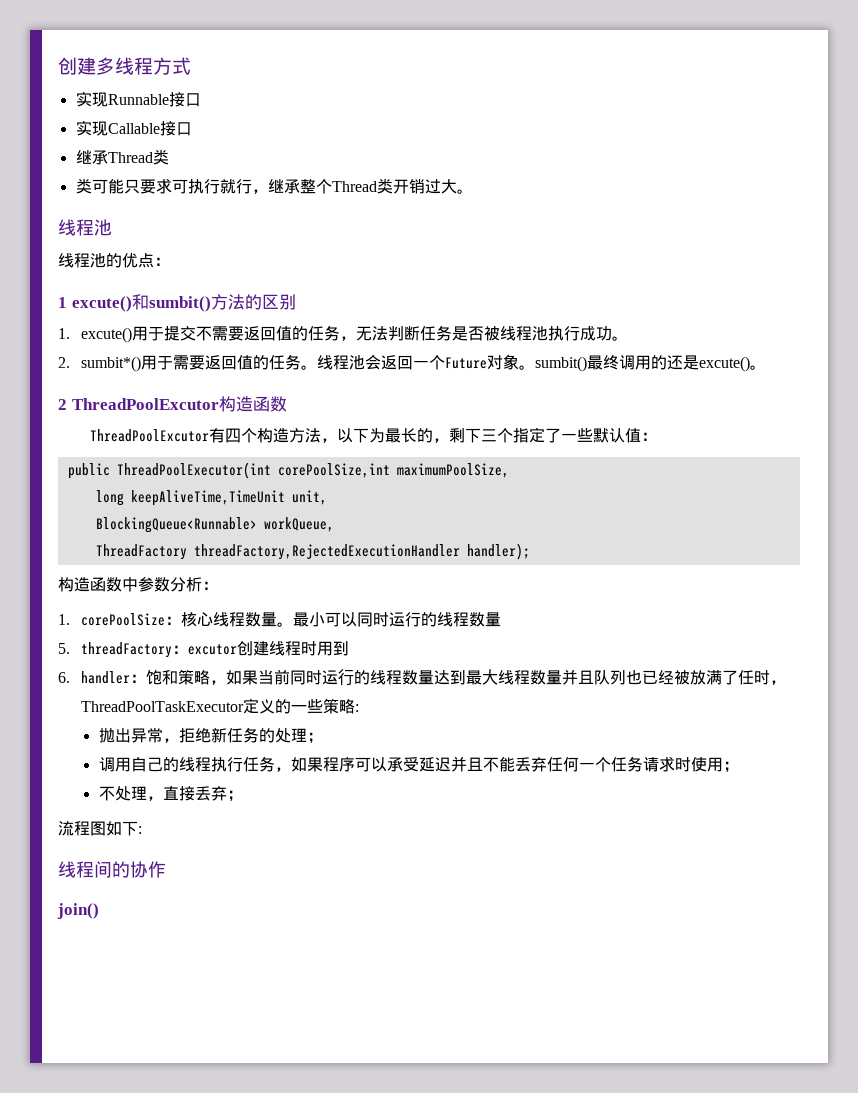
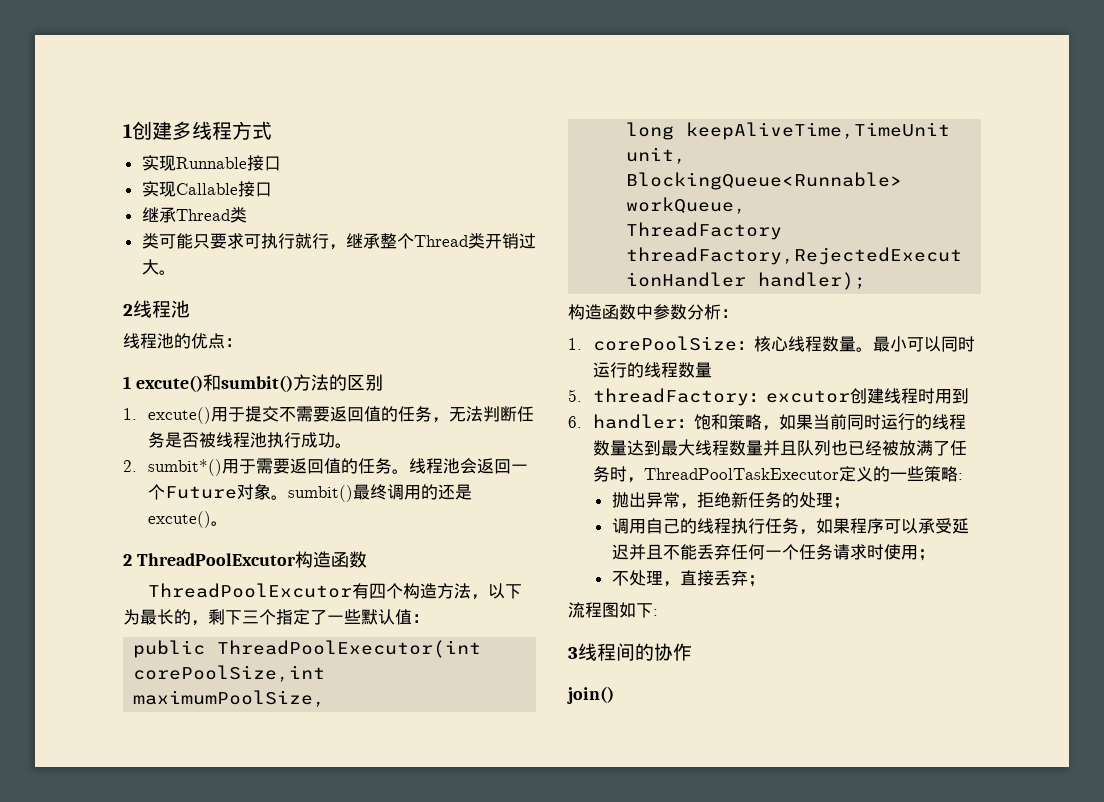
(58, 66) none -> [123,124,132,138] 1
(473, 191) none -> [123,304,133,316] 2
(755, 677) none -> [592,466,610,482] 务
(142, 830) none -> [568,647,578,659] 3

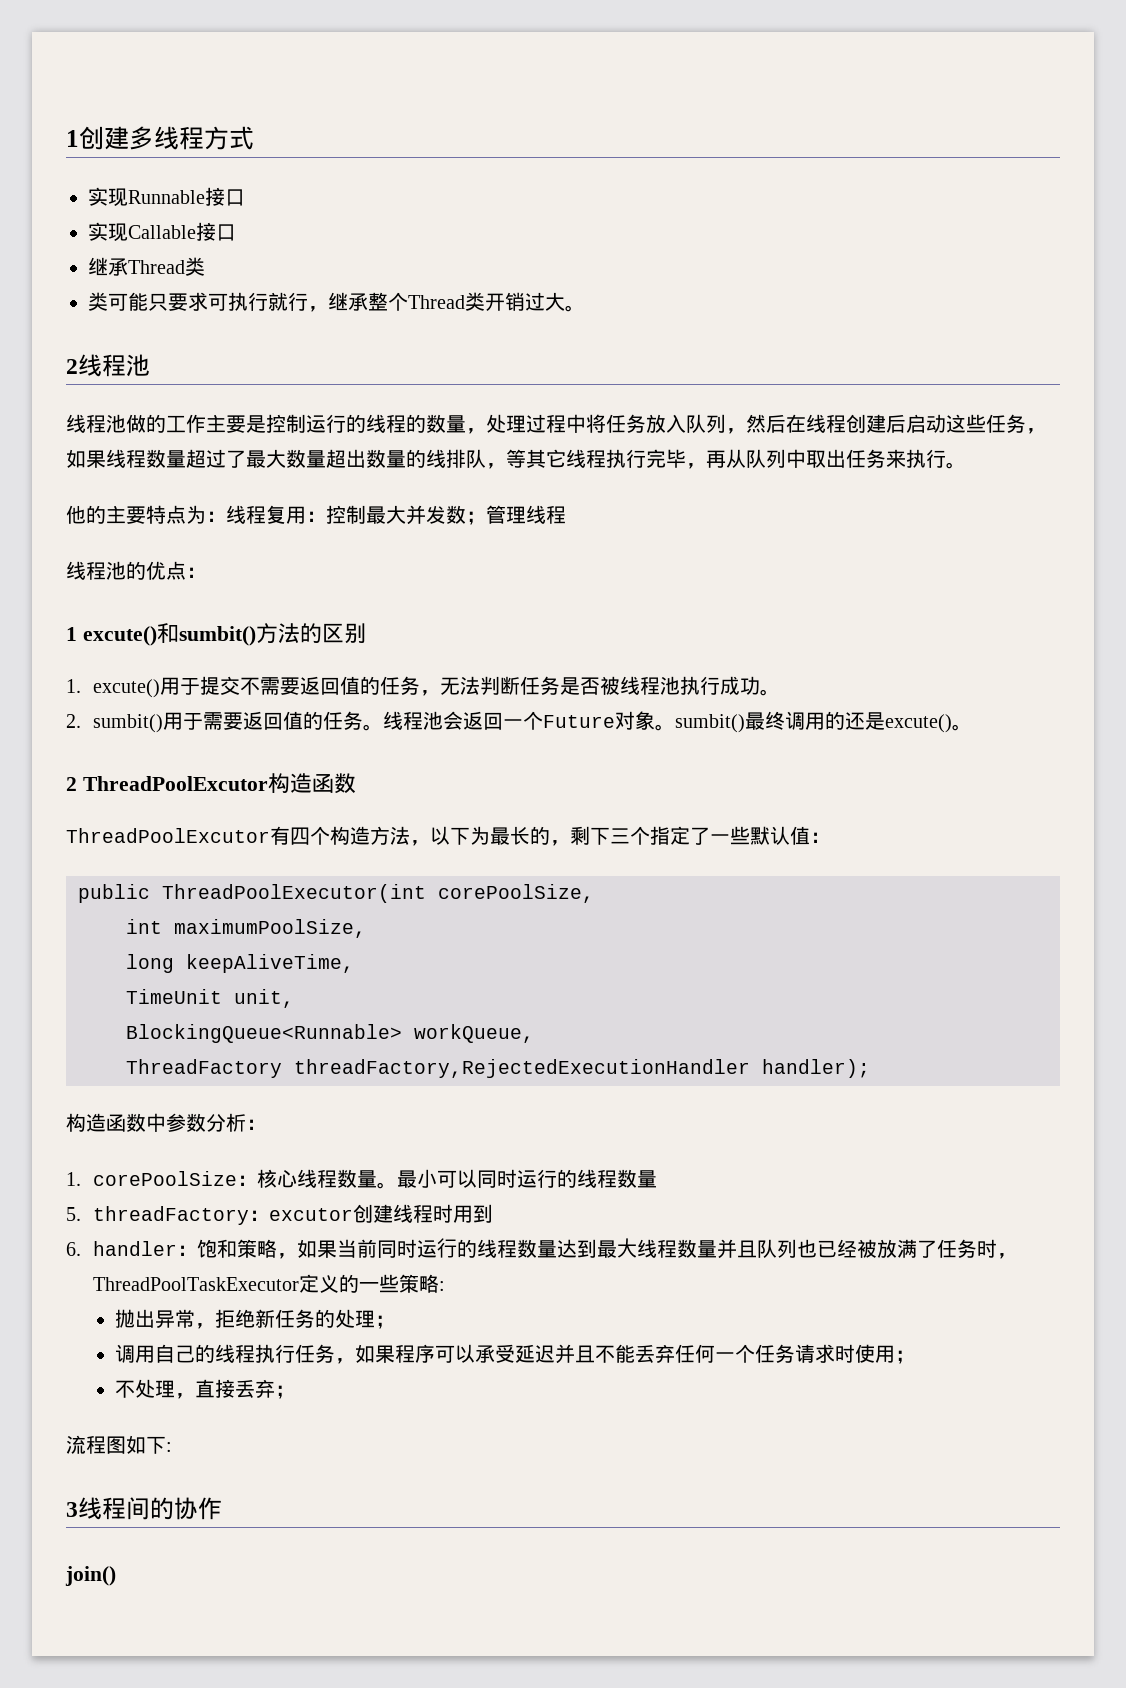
(190, 309) none -> [66,414,1046,434] [66,449,966,469] [66,505,566,525] // 线程池做的工作主要是控制运行的线程的数量，处理过程中将任务放入队列，然后在线程创建后启动这些任务，如果线程数量超过了最大数量超出数量的线排队，等其它线程执行完毕，再从队列中取出任务来执行。 // 他的主要特点为：线程复用：控制最大并发数；管理线程
[147,459,222,476] sumbit*() -> [92,714,163,733] sumbit()
[133,665,326,682] corePoolSize,int -> [438,884,594,903] [126,919,162,934] corePoolSize, // int
[686,122,951,140] keepAliveTime,TimeUnit -> [186,954,354,973] [126,989,222,1004] keepAliveTime, // TimeUnit

